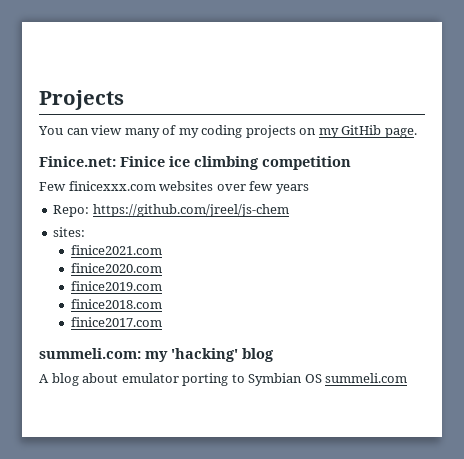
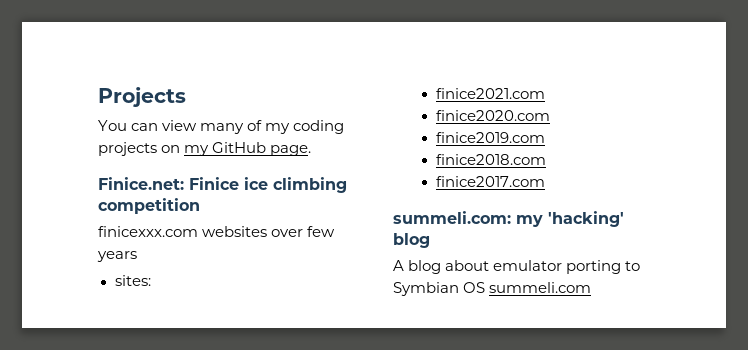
[341,125,382,135] GitHib -> [212,142,267,153] GitHub
[39,182,66,191] Few -> (200, 206) none
[53,204,289,217] // Repo: https://github.com/jreel/js-chem -> (137, 256) none

